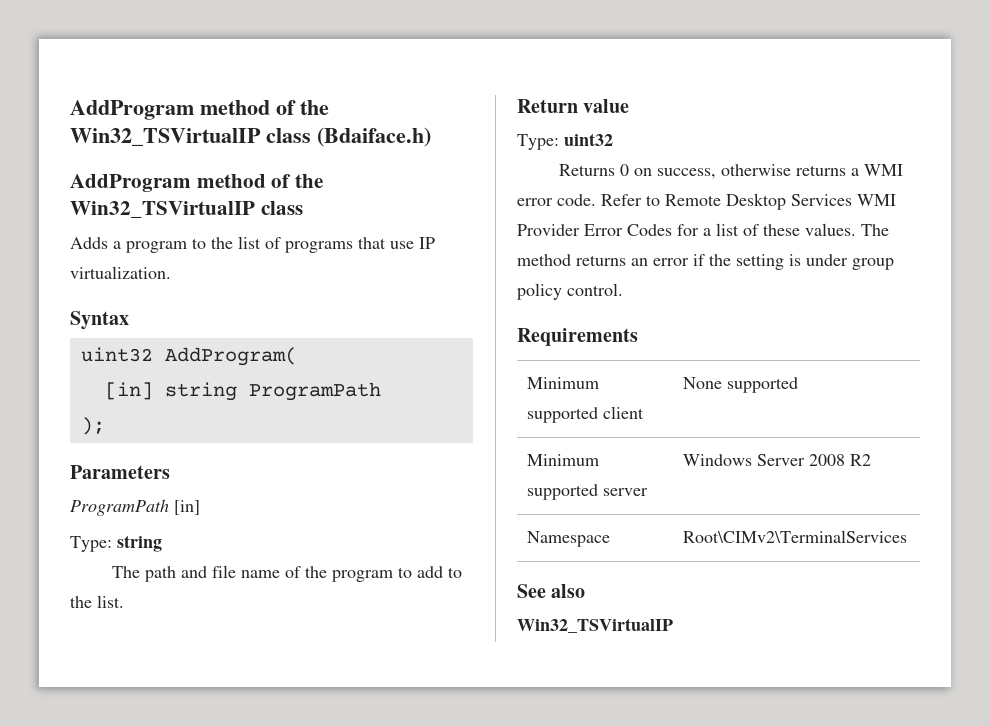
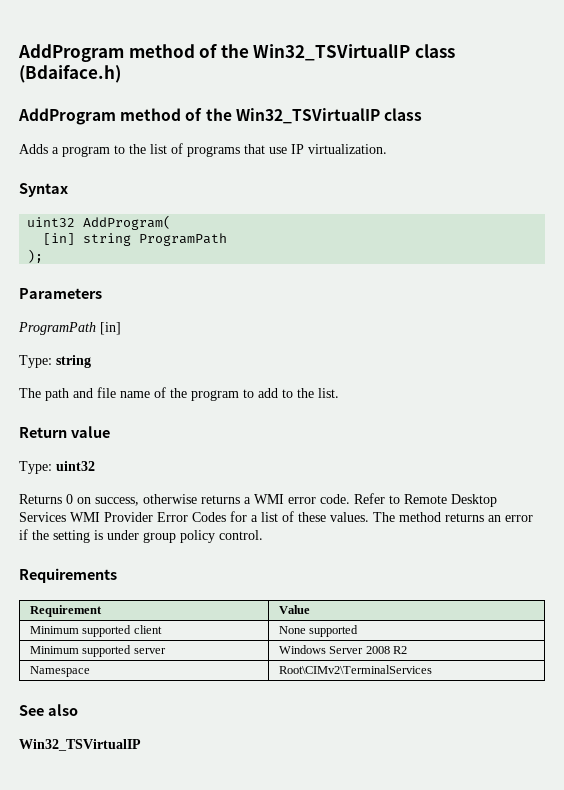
(638, 337) none -> [29,605,102,617] [278,605,310,614] // Requirement | Value

